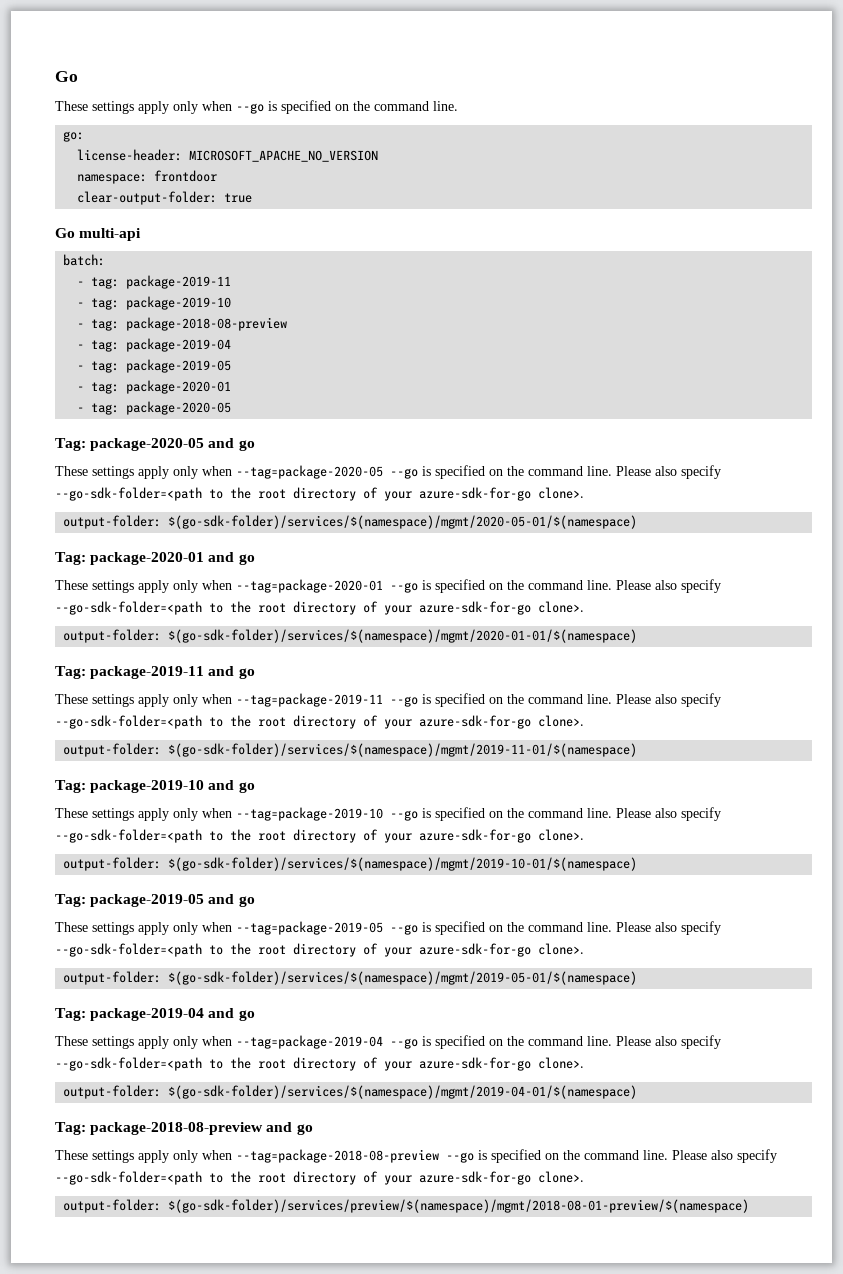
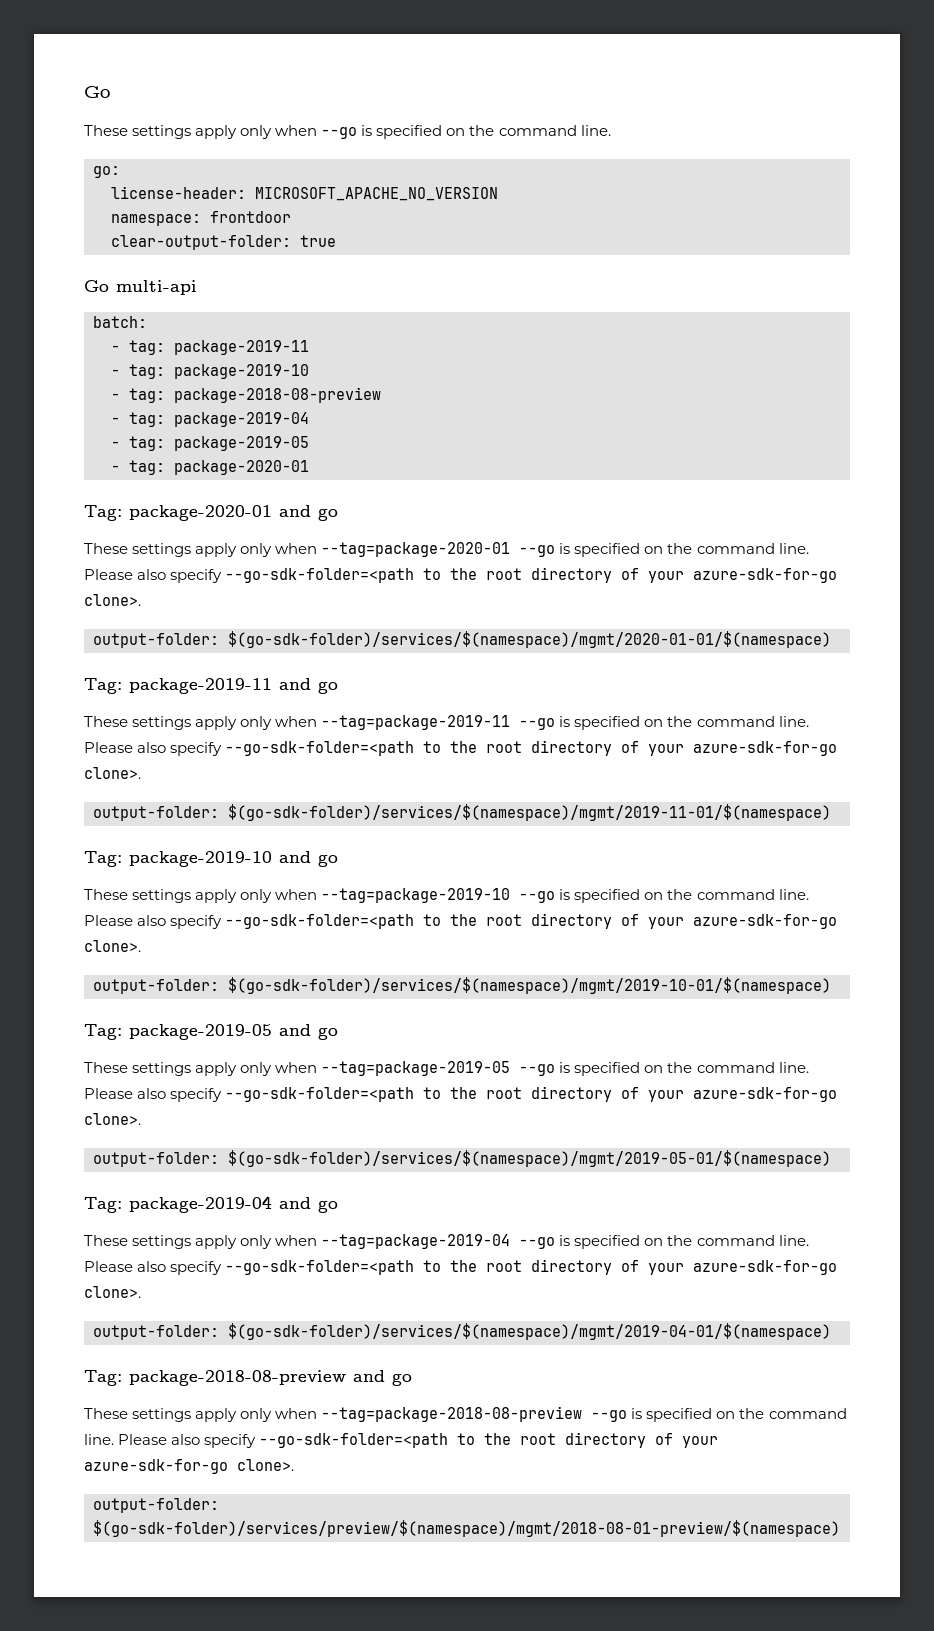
[77,401,232,415] [55,438,255,451] [55,465,721,479] [55,487,584,501] [63,515,638,529] // - tag: package-2020-05 // Tag: package-2020-05 and go // These settings apply only when --tag=package-2020-05 --go is specified on the command line. Please also specify --go-sdk-folder=<path to the root directory of your azure-sdk-for-go clone>. // output-folder: $(go-sdk-folder)/services/$(namespace)/mgmt/2020-05-01/$(namespace) -> (309, 467) none

